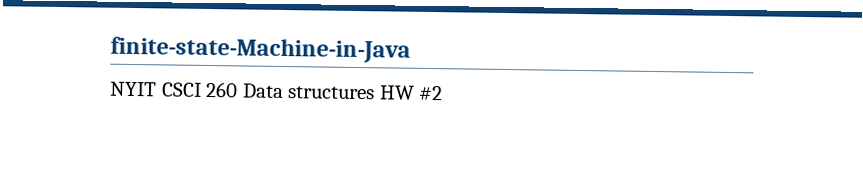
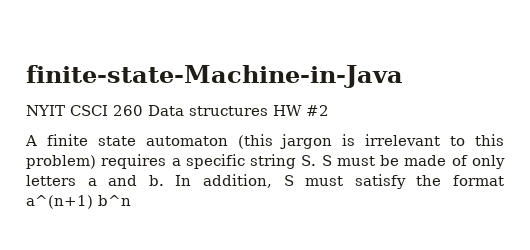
(444, 93) none -> [25,134,505,149] [26,154,505,169] [26,174,505,189] [26,195,131,209] // A finite state automaton (this jargon is irrelevant to this problem) requires a specific string S. S must be made of only letters a and b. In addition, S must satisfy the format a^(n+1) b^n

